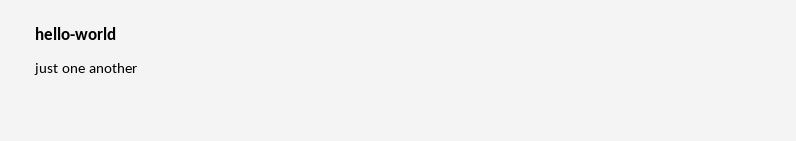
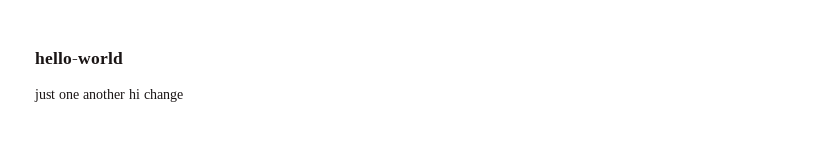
(137, 68) none -> [129,89,183,102] hi change

